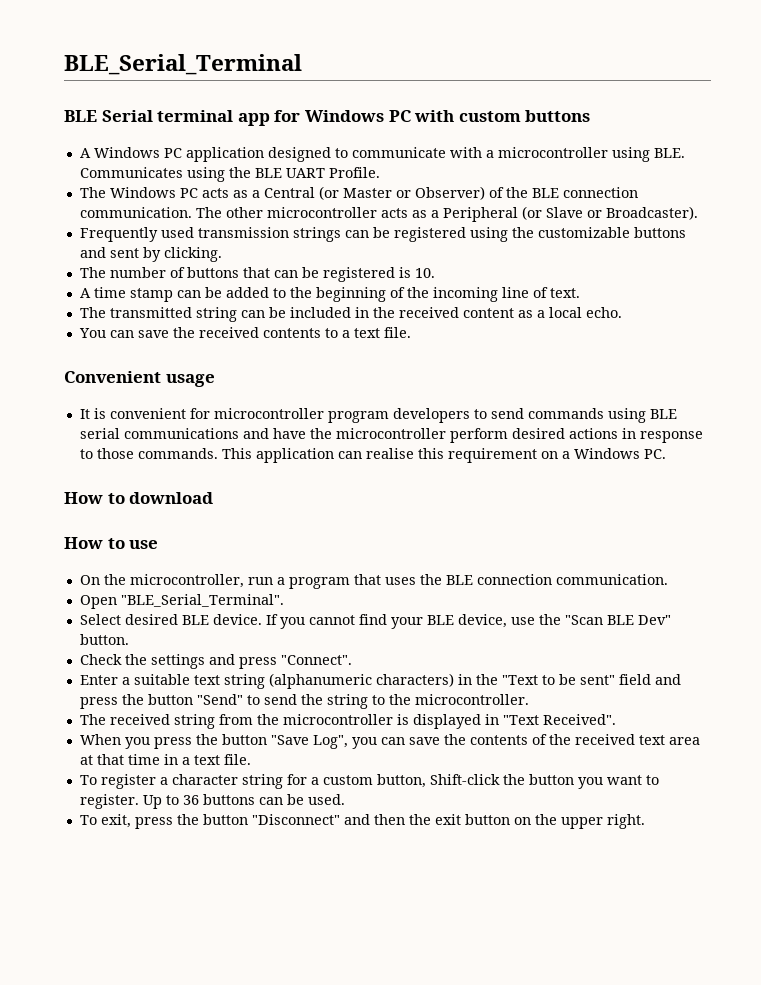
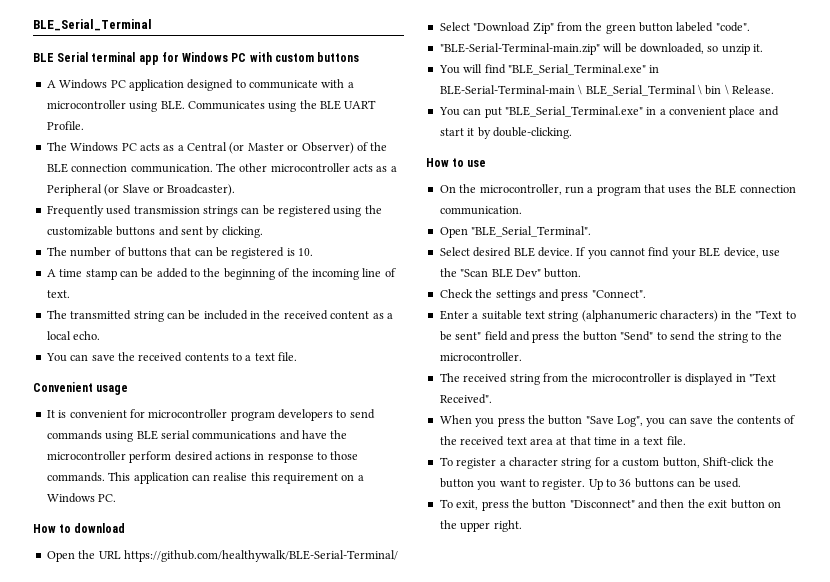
(214, 498) none -> [46,550,398,562] [439,22,750,34] [439,43,763,55] [438,64,660,75] [439,84,774,96] [438,106,779,118] [439,127,572,139] // Open the URL https://github.com/healthywalk/BLE-Serial-Terminal/ // Select "Download Zip" from the green button labeled "code". // "BLE-Serial-Terminal-main.zip" will be downloaded, so unzip it. // You will find "BLE_Serial_Terminal.exe" in BLE-Serial-Terminal-main \ BLE_Serial_Terminal \ bin \ Release. // You can put "BLE_Serial_Terminal.exe" in a convenient place and start it by double-clicking.

